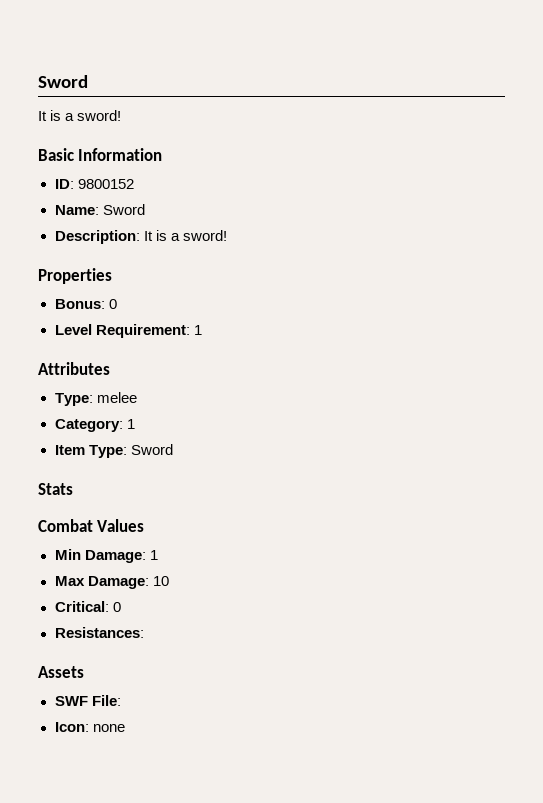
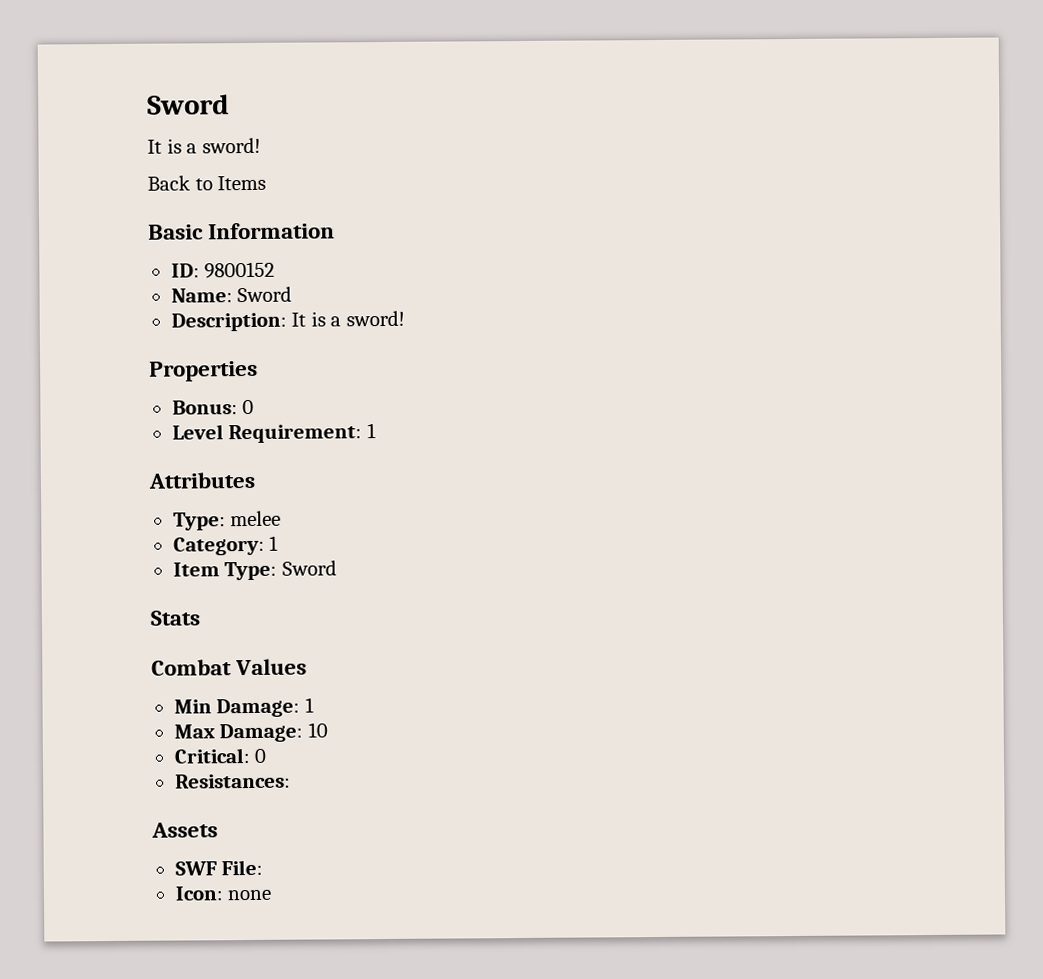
(122, 115) none -> [147,175,267,191] // Back to Items

